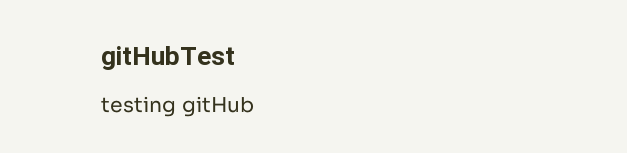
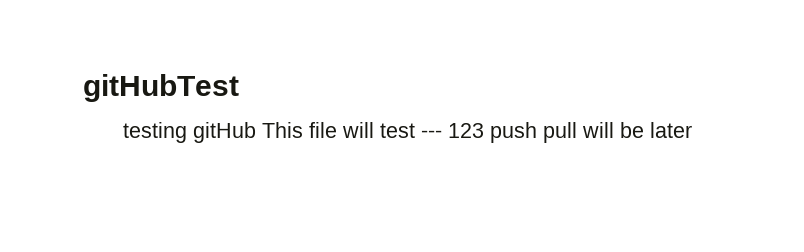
(254, 106) none -> [262,122,693,143] This file will test --- 123 push pull will be later

